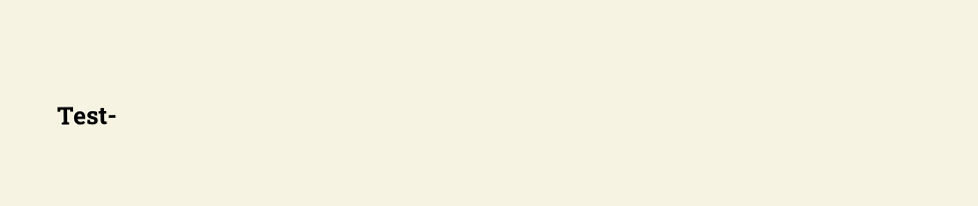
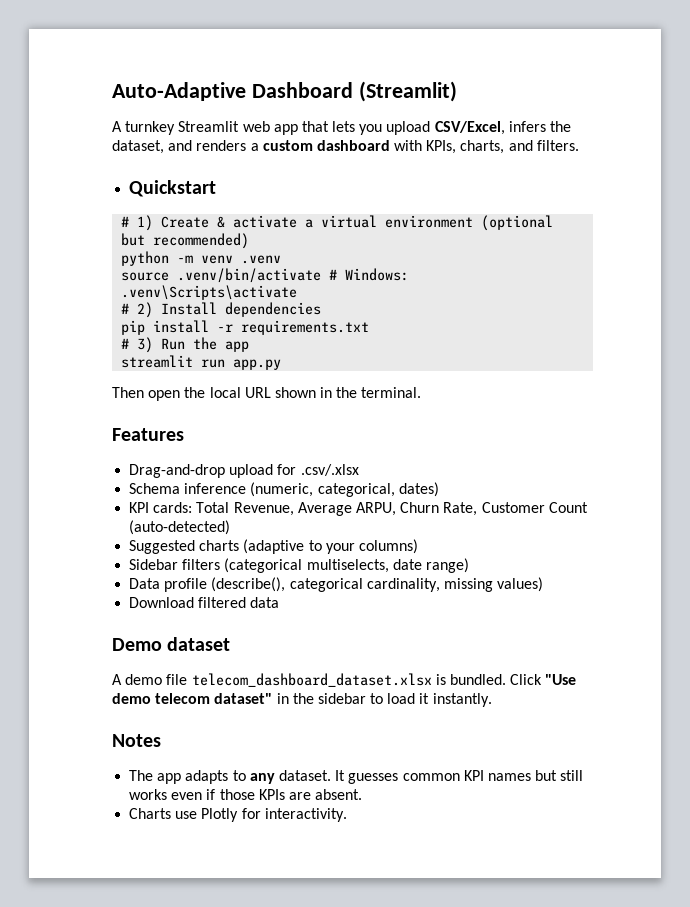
[57,105,118,126] Test- -> [112,81,457,102] [112,121,572,135] [112,140,579,154] [129,180,217,197] [121,215,554,231] [121,233,250,249] [121,251,282,266] [121,268,410,283] [121,285,298,300] [121,302,322,318] [121,320,370,335] [121,337,250,353] [121,355,282,370] [112,387,422,401] [112,428,184,441] [129,464,359,478] [129,482,439,497] [129,502,588,516] [129,520,231,535] [129,539,418,554] [129,558,469,573] [129,577,544,592] [129,597,280,608] [112,637,231,651] [112,673,577,687] [112,693,492,707] [112,734,161,747] [129,770,584,784] [129,789,363,800] [129,808,347,822] Auto-Adaptive Dashboard (Streamlit) // A turnkey Streamlit web app that lets you upload CSV/Excel, infers the dataset, and renders a custom dashboard with KPIs, charts, and filters. // Quickstart // # 1) Create & activate a virtual environment (optional but recommended) // python -m venv .venv // source .venv/bin/activate # Windows: .venv\Scripts\activate // # 2) Install dependencies // pip install -r requirements.txt // # 3) Run the app // streamlit run app.py // Then open the local URL shown in the terminal. // Features // Drag-and-drop upload for .csv/.xlsx // Schema inference (numeric, categorical, dates) // KPI cards: Total Revenue, Average ARPU, Churn Rate, Customer Count (auto-detected) // Suggested charts (adaptive to your columns) // Sidebar filters (categorical multiselects, date range) // Data profile (describe(), categorical cardinality, missing values) // Download filtered data // Demo dataset // A demo file telecom_dashboard_dataset.xlsx is bundled. Click "Use demo telecom dataset" in the sidebar to load it instantly. // Notes // The app adapts to any dataset. It guesses common KPI names but still works even if those KPIs are absent. // Charts use Plotly for interactivity.

